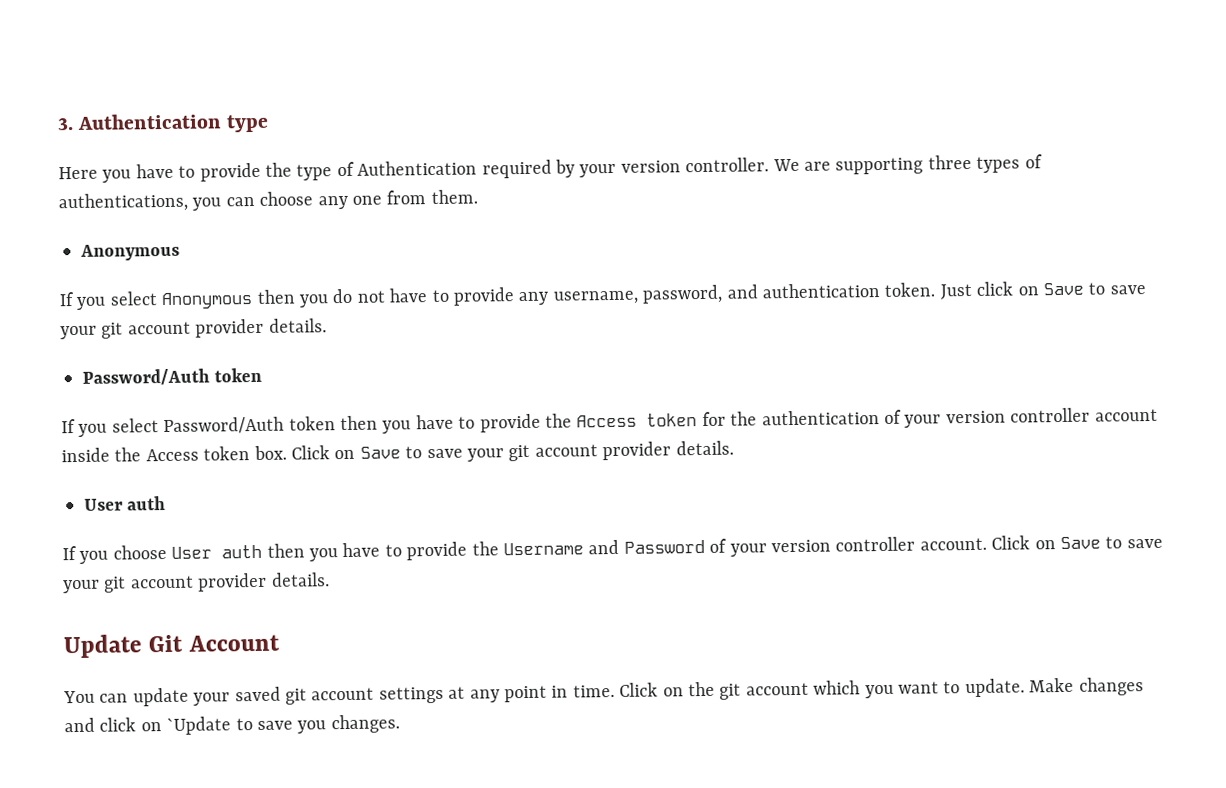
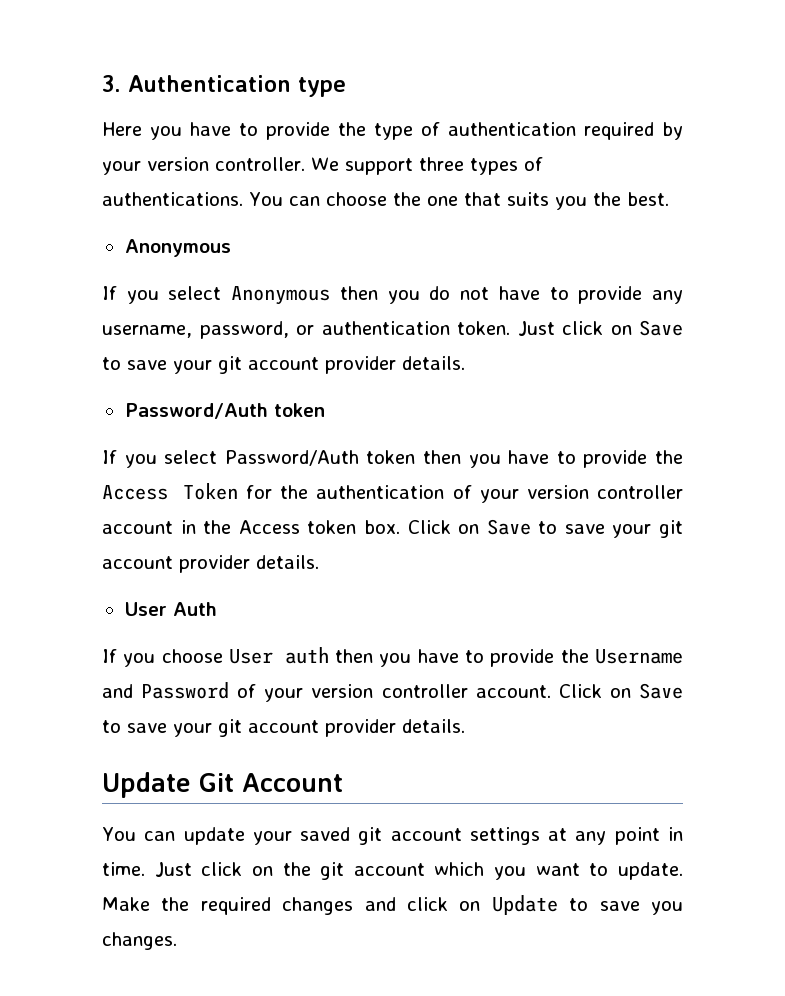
[357,160,478,176] Authentication -> [448,122,576,136] authentication
[803,157,924,175] are supporting -> [344,158,413,175] support
[58,189,478,213] authentications, you can choose any one from them. -> [102,192,669,210] authentications. You can choose the one that suits you the best.
[726,284,758,299] and -> [296,325,314,335] or
[646,413,698,427] token -> [182,483,238,500] Token
[61,447,110,463] inside -> [180,520,196,534] in
[127,495,167,511] auth -> [172,602,217,616] Auth
[619,682,659,697] Click -> [154,862,243,877] Just click
(1075, 685) none -> [161,897,271,915] the required
[166,716,232,736] `Update -> [491,895,558,915] Update

